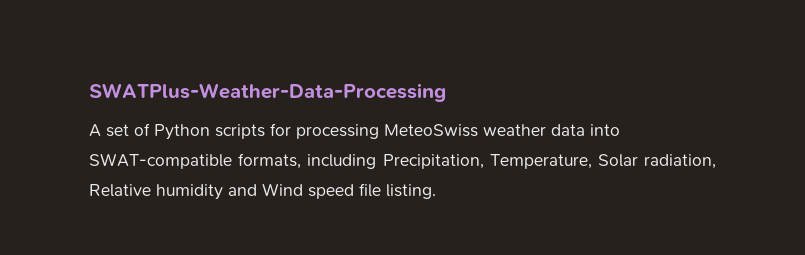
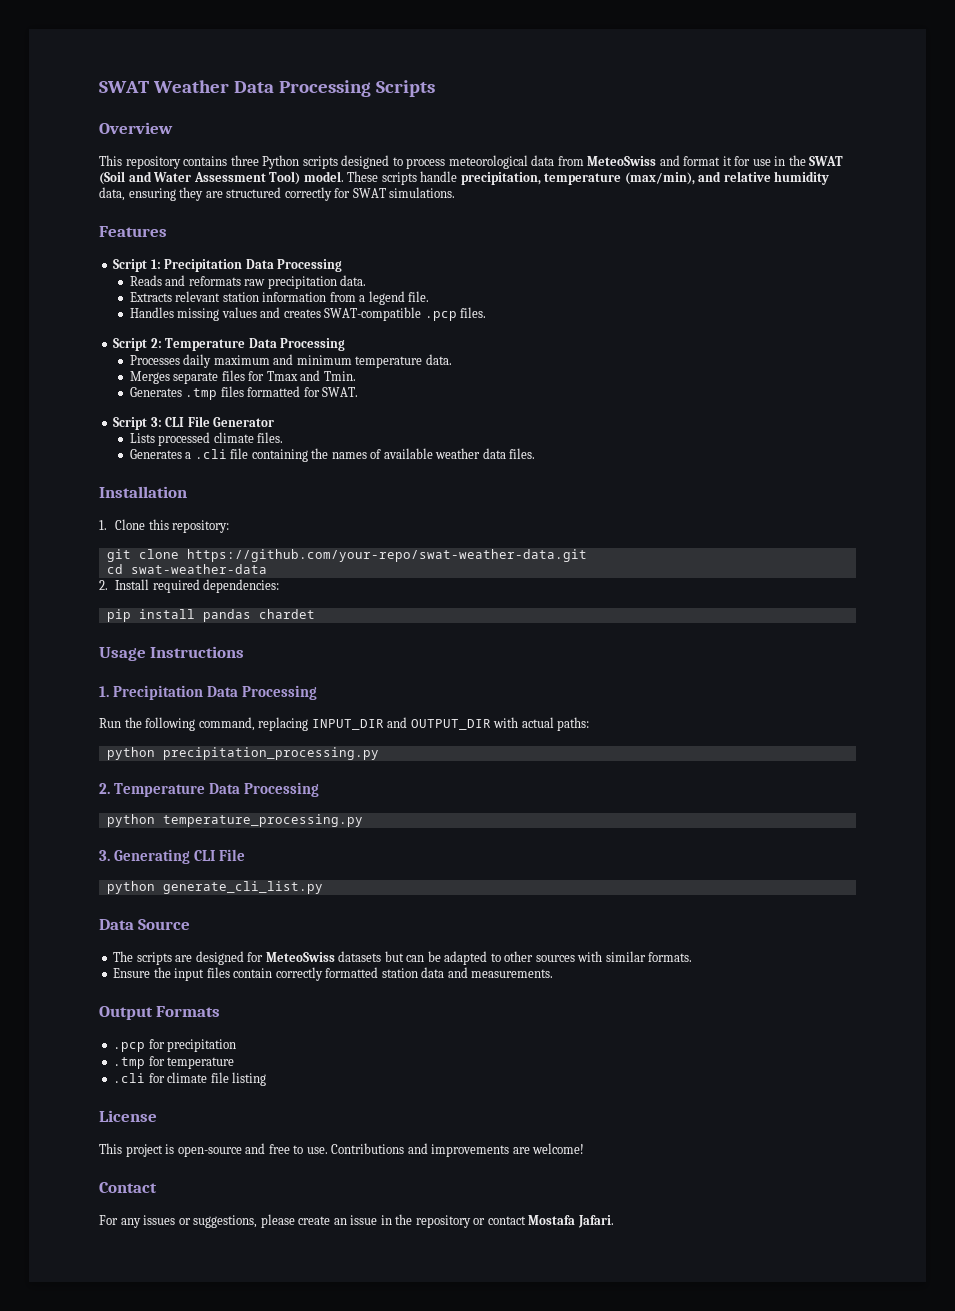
[89,83,446,102] [89,123,620,140] [89,153,716,169] [89,183,436,200] SWATPlus-Weather-Data-Processing // A set of Python scripts for processing MeteoSwiss weather data into SWAT-compatible formats, including Precipitation, Temperature, Solar radiation, Relative humidity and Wind speed file listing. -> [99,80,435,97] [99,122,173,134] [99,155,844,169] [99,171,830,185] [99,187,456,201] [99,226,167,237] [113,259,343,272] [129,275,367,289] [129,291,430,305] [129,307,487,321] [113,338,346,351] [129,354,452,368] [129,370,356,384] [129,386,359,400] [113,416,275,430] [129,432,284,446] [129,448,536,462] [99,486,187,498] [99,519,230,533] [106,549,587,562] [106,564,267,574] [99,579,280,593] [106,609,315,622] [99,646,245,661] [99,685,317,700] [99,717,590,731] [106,747,379,760] [99,782,319,797] [106,814,363,827] [99,849,245,864] [106,881,323,894] [99,919,191,930] [113,951,693,965] [113,967,554,981] [99,1006,221,1020] [113,1039,237,1052] [113,1056,235,1069] [113,1072,267,1086] [99,1110,157,1122] [99,1143,585,1157] [99,1182,157,1193] [99,1214,614,1228] SWAT Weather Data Processing Scripts // Overview // This repository contains three Python scripts designed to process meteorological data from MeteoSwiss and format it for use in the SWAT (Soil and Water Assessment Tool) model. These scripts handle precipitation, temperature (max/min), and relative humidity data, ensuring they are structured correctly for SWAT simulations. // Features // Script 1: Precipitation Data Processing // Reads and reformats raw precipitation data. // Extracts relevant station information from a legend file. // Handles missing values and creates SWAT-compatible .pcp files. // Script 2: Temperature Data Processing // Processes daily maximum and minimum temperature data. // Merges separate files for Tmax and Tmin. // Generates .tmp files formatted for SWAT. // Script 3: CLI File Generator // Lists processed climate files. // Generates a .cli file containing the names of available weather data files. // Installation // 1. Clone this repository: // git clone https://github.com/your-repo/swat-weather-data.git // cd swat-weather-data // 2. Install required dependencies: // pip install pandas chardet // Usage Instructions // 1. Precipitation Data Processing // Run the following command, replacing INPUT_DIR and OUTPUT_DIR with actual paths: // python precipitation_processing.py // 2. Temperature Data Processing // python temperature_processing.py // 3. Generating CLI File // python generate_cli_list.py // Data Source // The scripts are designed for MeteoSwiss datasets but can be adapted to other sources with similar formats. // Ensure the input files contain correctly formatted station data and measurements. // Output Formats // .pcp for precipitation // .tmp for temperature // .cli for climate file listing // License // This project is open-source and free to use. Contributions and improvements are welcome! // Contact // For any issues or suggestions, please create an issue in the repository or contact Mostafa Jafari.

